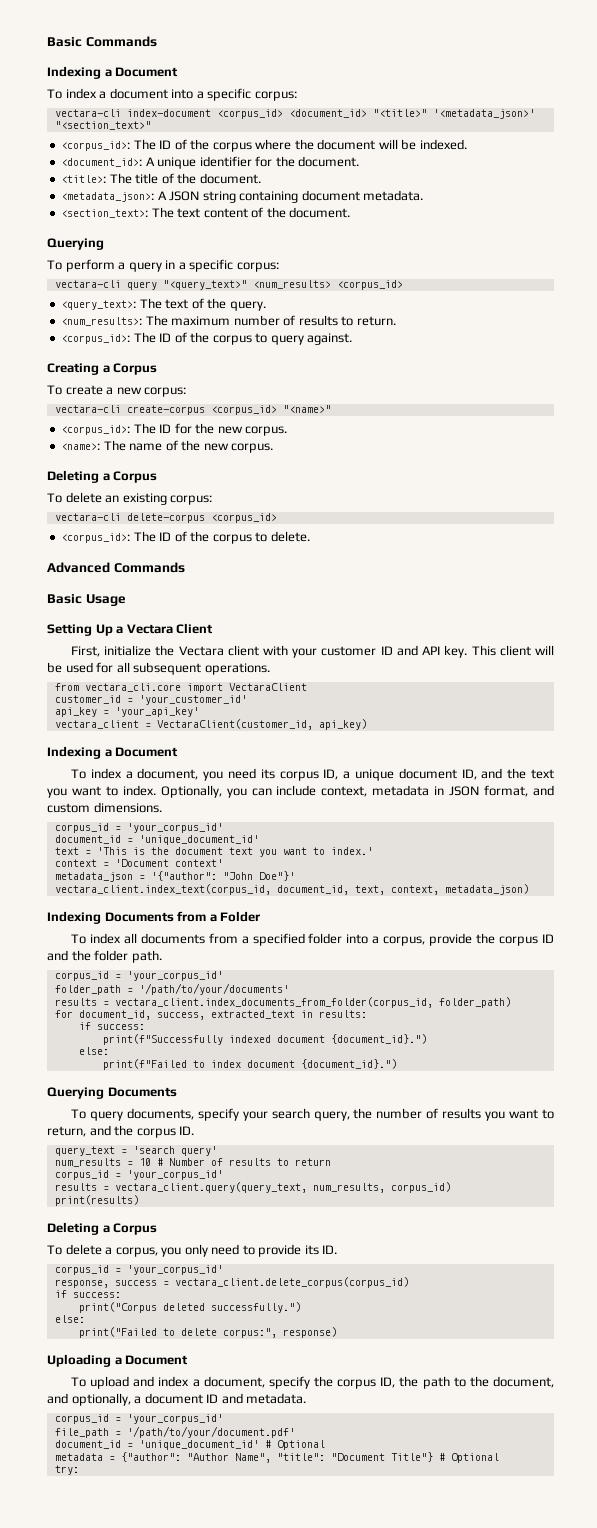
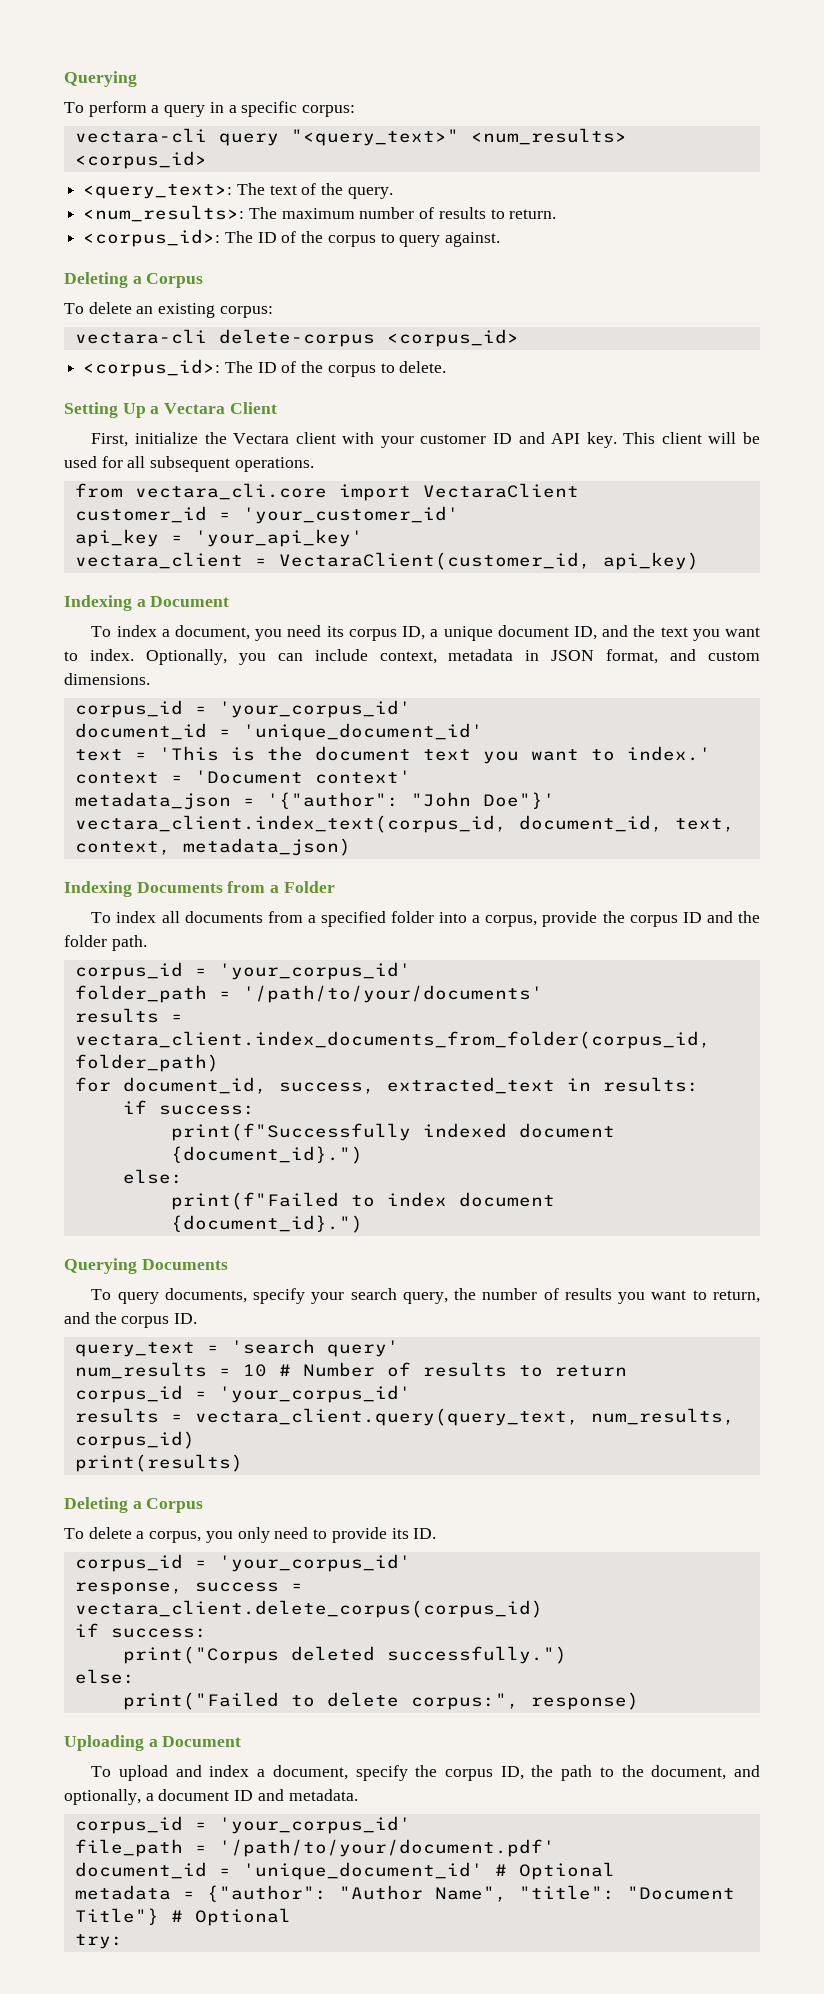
[47,36,157,47] [47,66,179,79] [47,88,297,101] [54,109,535,119] [54,121,151,130] [61,139,467,152] [61,156,360,169] [61,173,261,184] [61,190,424,203] [61,207,351,218] Basic Commands // Indexing a Document // To index a document into a specific corpus: // vectara-cli index-document <corpus_id> <document_id> "<title>" '<metadata_json>' "<section_text>" // <corpus_id>: The ID of the corpus where the document will be indexed. // <document_id>: A unique identifier for the document. // <title>: The title of the document. // <metadata_json>: A JSON string containing document metadata. // <section_text>: The text content of the document. // -> (64, 79) none
[47,363,158,375] [47,385,187,397] [54,405,331,415] [61,423,288,436] [61,440,274,453] // Creating a Corpus // To create a new corpus: // vectara-cli create-corpus <corpus_id> "<name>" // <corpus_id>: The ID for the new corpus. // <name>: The name of the new corpus. -> (501, 239) none
[47,562,185,573] [47,594,126,606] // Advanced Commands // Basic Usage -> (447, 367) none

